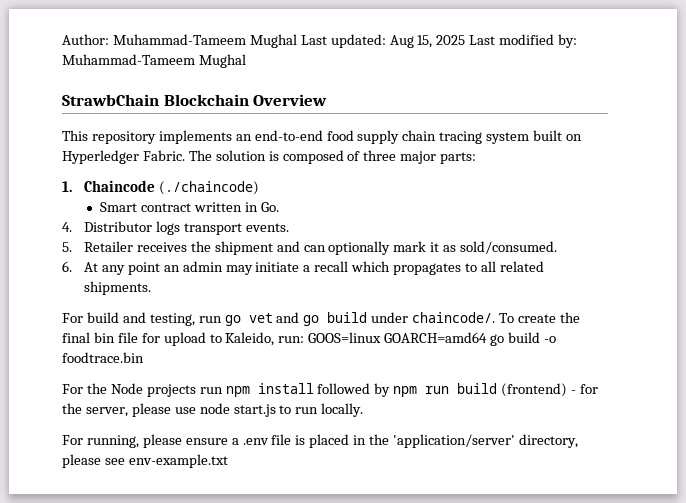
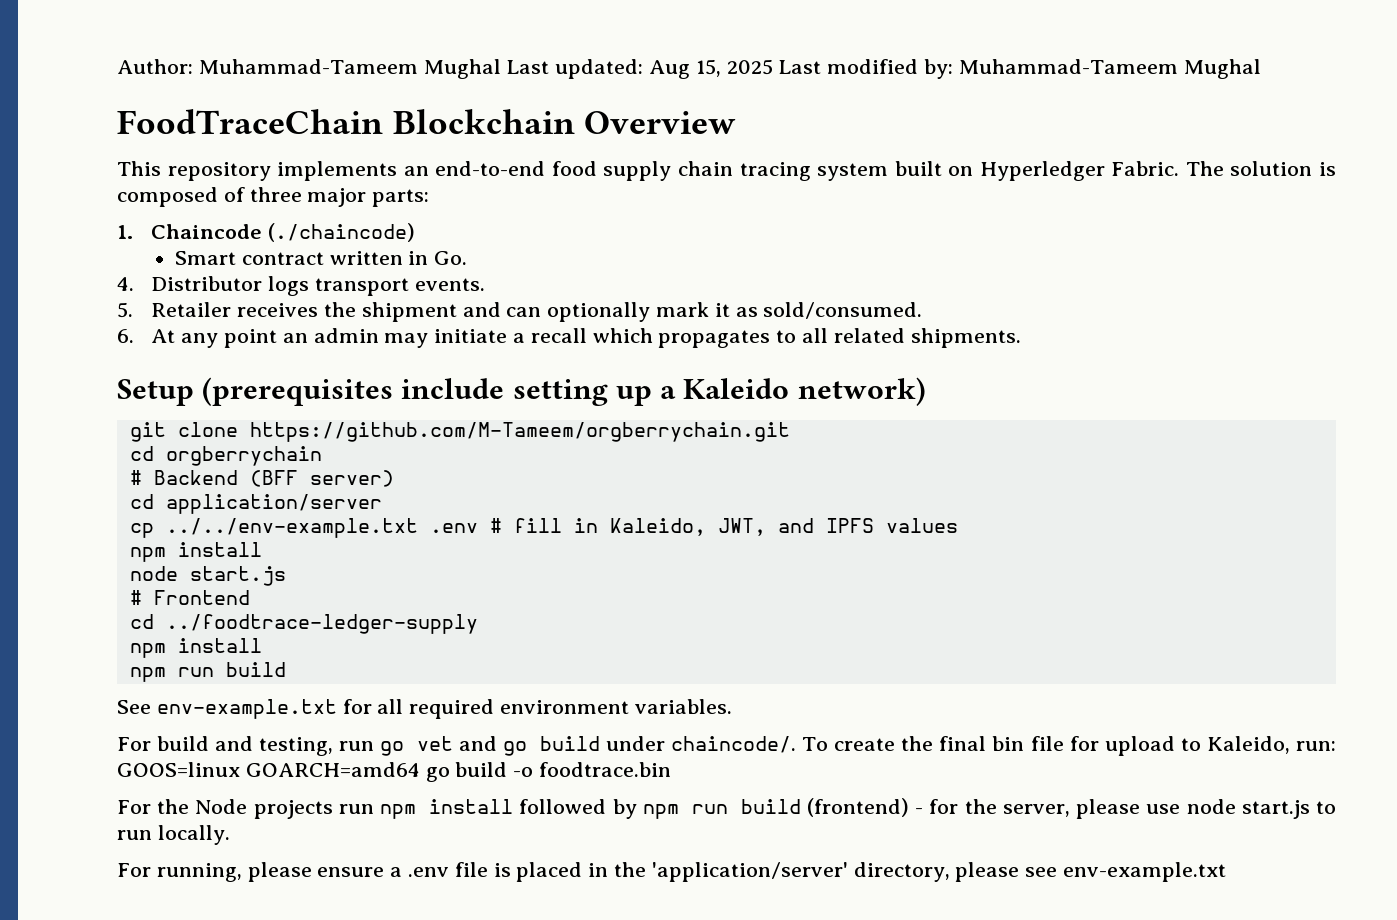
[62,94,159,106] StrawbChain -> [117,109,383,134] FoodTraceChain
(151, 288) none -> [117,377,926,406] [129,422,790,442] [129,446,322,466] [129,470,394,487] [129,494,382,514] [129,518,958,538] [129,542,262,562] [129,566,286,586] [129,590,250,605] [129,614,478,634] [129,638,262,658] [129,662,286,682] [117,699,732,719] // Setup (prerequisites include setting up a Kaleido network) // git clone https://github.com/M-Tameem/orgberrychain.git // cd orgberrychain // # Backend (BFF server) // cd application/server // cp ../../env-example.txt .env # fill in Kaleido, JWT, and IPFS values // npm install // node start.js // # Frontend // cd ../foodtrace-ledger-supply // npm install // npm run build // See env-example.txt for all required environment variables.

